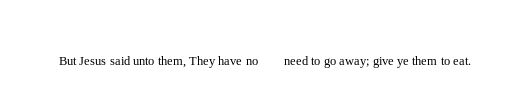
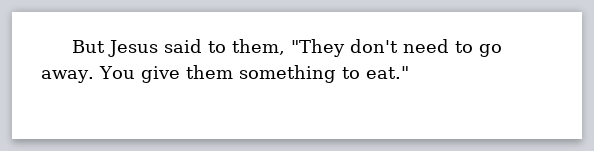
[133,56,471,68] unto them, They have no need to go away; give ye them to eat. -> [208,39,503,57] [41,65,409,83] to them, "They don't need to go away. You give them something to eat."

